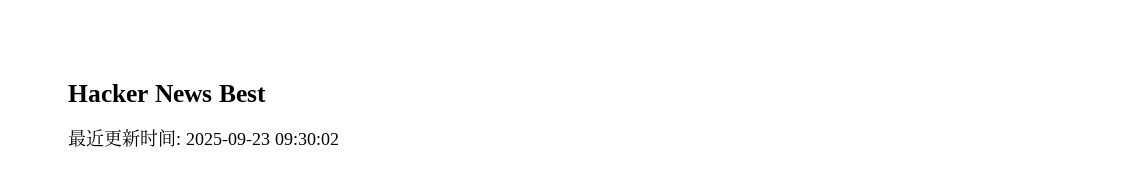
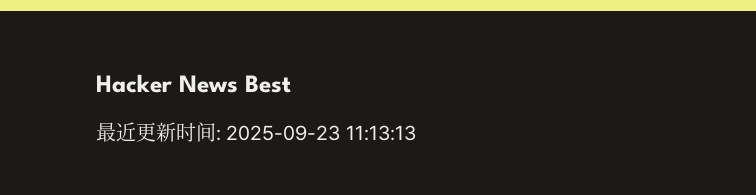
[275,133,339,145] 09:30:02 -> [345,125,416,141] 11:13:13

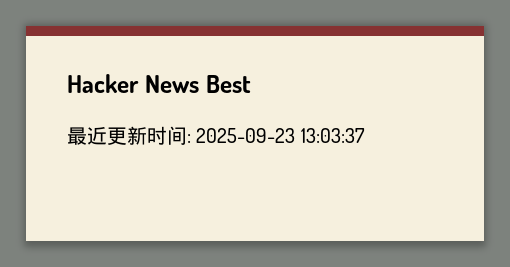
[345,125,416,141] 11:13:13 -> [300,128,365,143] 13:03:37

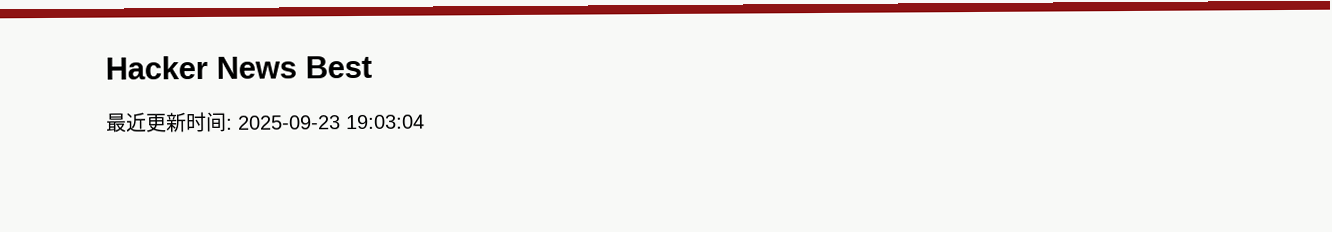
[300,128,365,143] 13:03:37 -> [345,114,425,130] 19:03:04

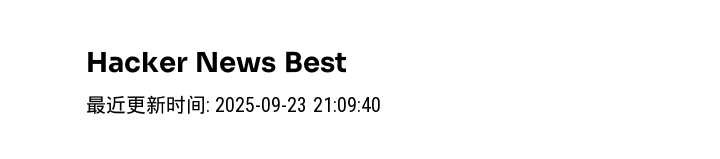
[345,114,425,130] 19:03:04 -> [312,97,381,112] 21:09:40

